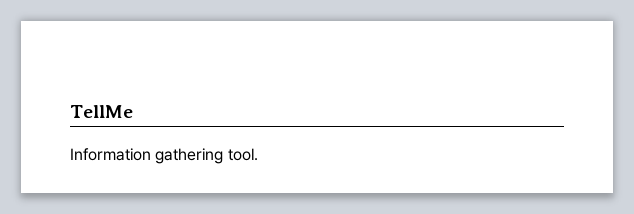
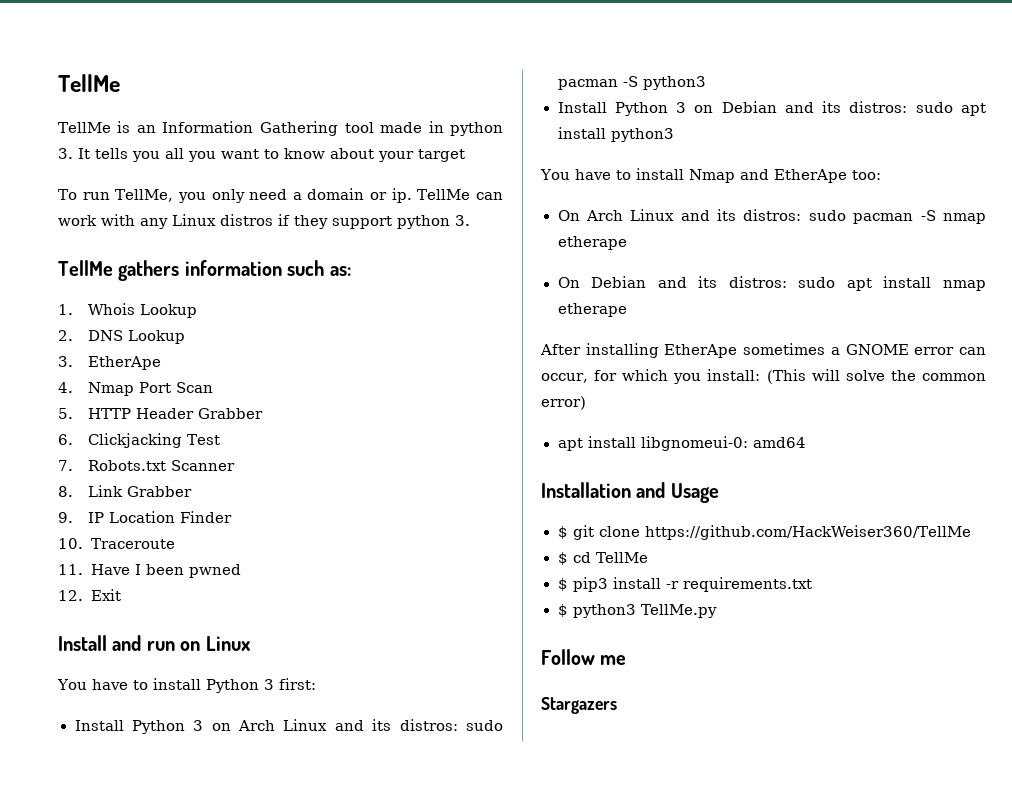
[70,105,133,118] [70,148,258,164] TellMe // Information gathering tool. -> [58,74,120,92] [58,121,503,136] [58,148,465,162] [58,188,503,203] [58,214,470,229] [58,260,351,281] [58,303,197,318] [58,330,185,344] [58,356,161,370] [58,382,213,396] [58,408,263,419] [58,433,220,448] [58,460,235,471] [58,485,192,497] [58,511,232,523] [58,538,175,549] [58,564,241,578] [58,589,121,601] [58,635,250,651] [57,678,316,693] [74,719,504,734] [557,76,706,90] [557,101,986,116] [557,127,674,142] [540,168,881,183] [557,209,987,224] [557,236,627,250] [557,276,986,291] [557,303,627,317] [540,343,986,358] [541,369,986,384] [541,396,586,410] [557,436,806,451] [541,482,719,503] [557,525,972,540] [557,552,649,565] [557,577,812,592] [557,604,718,618] [541,649,627,665] [541,697,617,714] TellMe // TellMe is an Information Gathering tool made in python 3. It tells you all you want to know about your target // To run TellMe, you only need a domain or ip. TellMe can work with any Linux distros if they support python 3. // TellMe gathers information such as: // 1. Whois Lookup // 2. DNS Lookup // 3. EtherApe // 4. Nmap Port Scan // 5. HTTP Header Grabber // 6. Clickjacking Test // 7. Robots.txt Scanner // 8. Link Grabber // 9. IP Location Finder // 10. Traceroute // 11. Have I been pwned // 12. Exit // Install and run on Linux // You have to install Python 3 first: // Install Python 3 on Arch Linux and its distros: sudo pacman -S python3 // Install Python 3 on Debian and its distros: sudo apt install python3 // You have to install Nmap and EtherApe too: // On Arch Linux and its distros: sudo pacman -S nmap etherape // On Debian and its distros: sudo apt install nmap etherape // After installing EtherApe sometimes a GNOME error can occur, for which you install: (This will solve the common error) // apt install libgnomeui-0: amd64 // Installation and Usage // $ git clone https://github.com/HackWeiser360/TellMe // $ cd TellMe // $ pip3 install -r requirements.txt // $ python3 TellMe.py // Follow me // Stargazers

